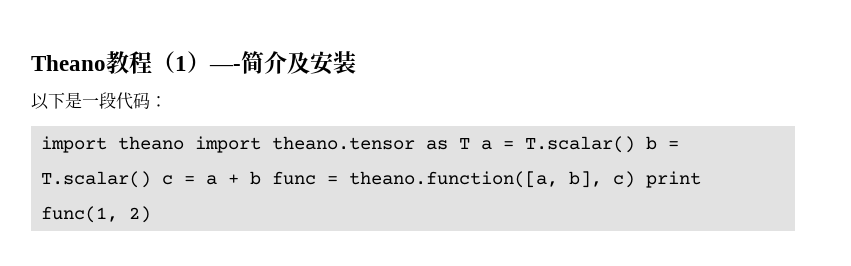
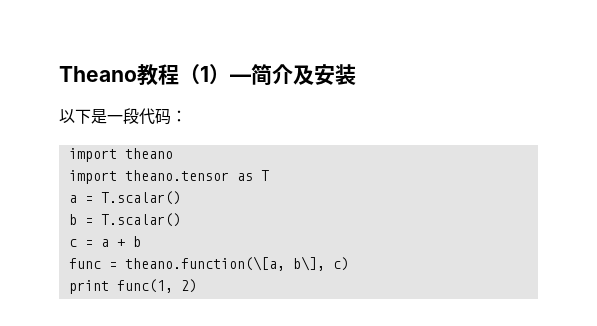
[209,64,241,71] —- -> [230,74,251,82] —
(185, 143) none -> (173, 153) //
(471, 143) none -> (269, 175) //
(636, 144) none -> (181, 198) //
(152, 179) none -> (181, 220) //
(262, 178) none -> (141, 241) //
[349,171,603,188] theano.function([a, b], -> [124,256,325,271] theano.function(\[a, b\],
(636, 179) none -> (349, 264) //

